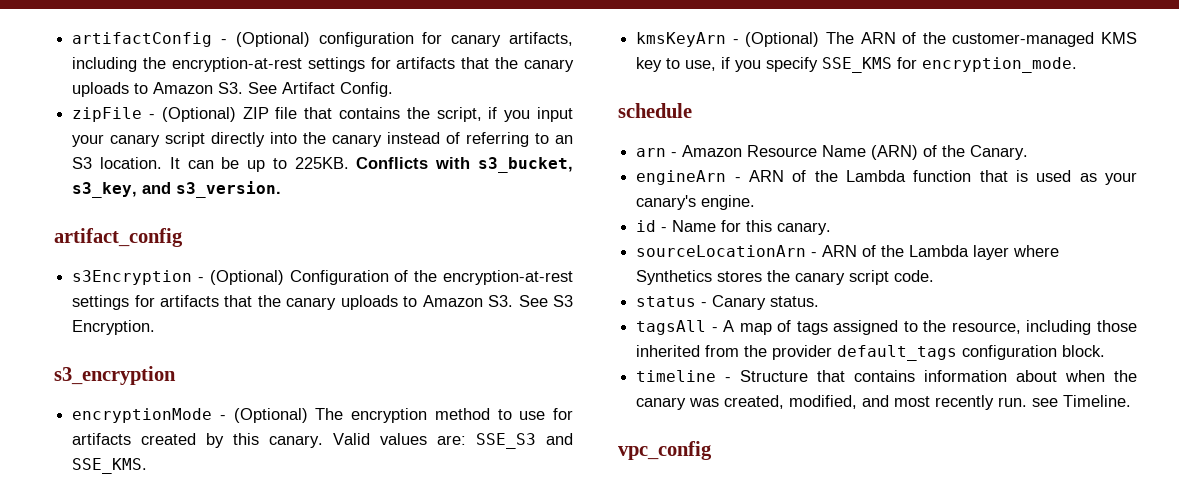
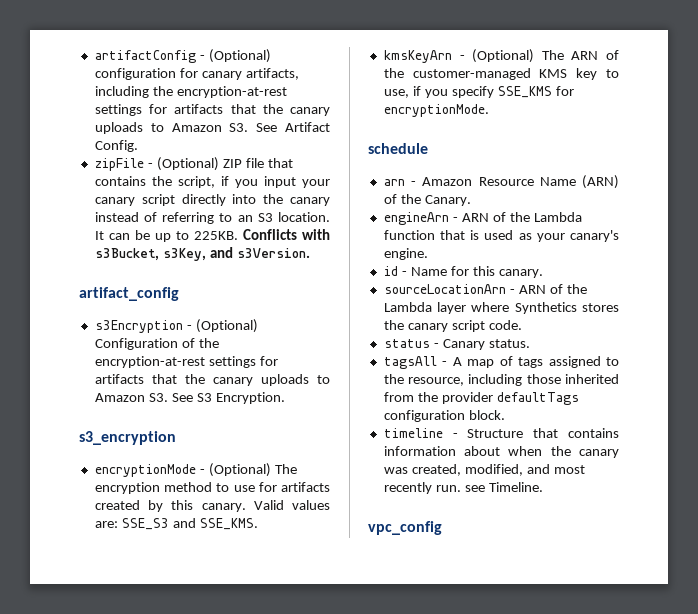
[478,157,573,173] [72,181,282,198] s3_bucket, s3_key, and s3_version. -> [94,247,310,261] s3Bucket, s3Key, and s3Version.
[922,57,1078,73] encryption_mode. -> [383,104,489,117] encryptionMode.
[837,345,958,361] default_tags -> [496,392,579,405] defaultTags

